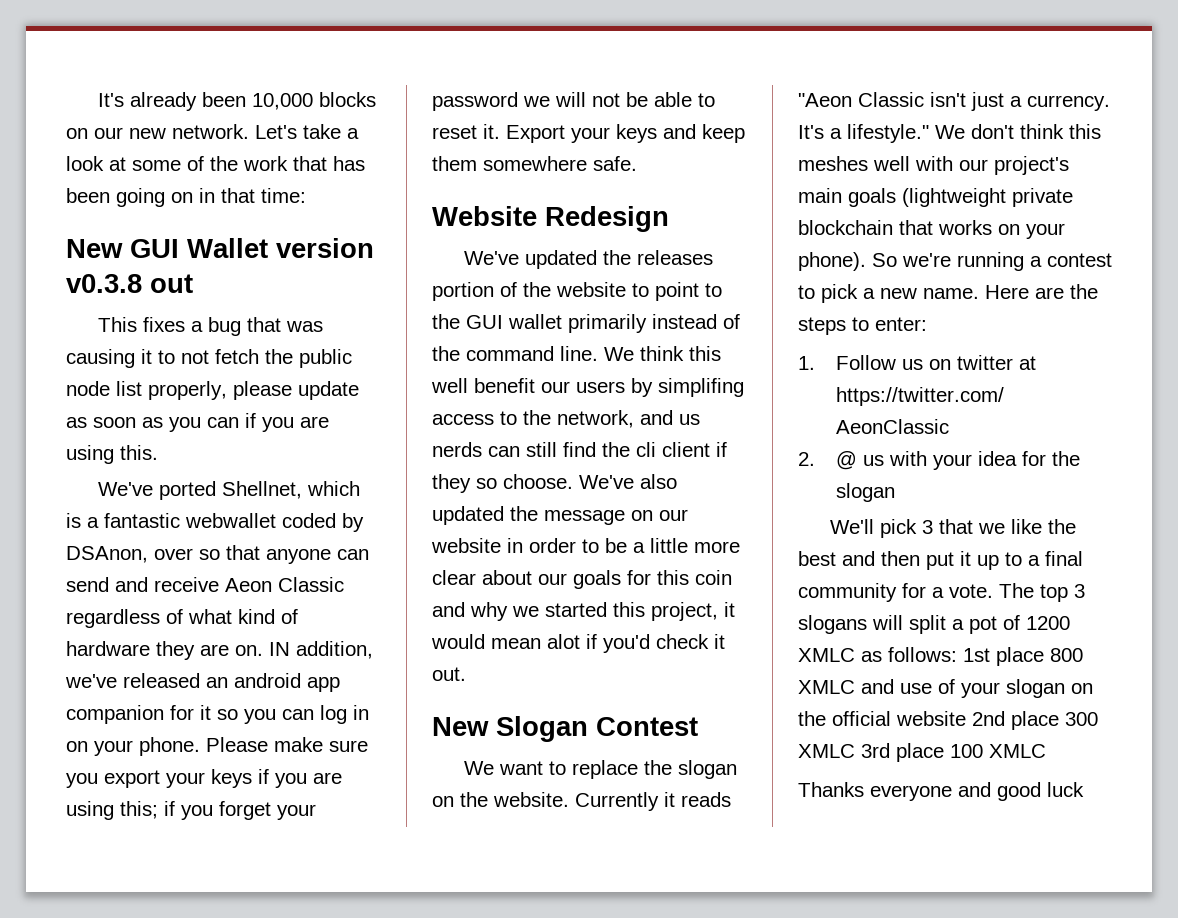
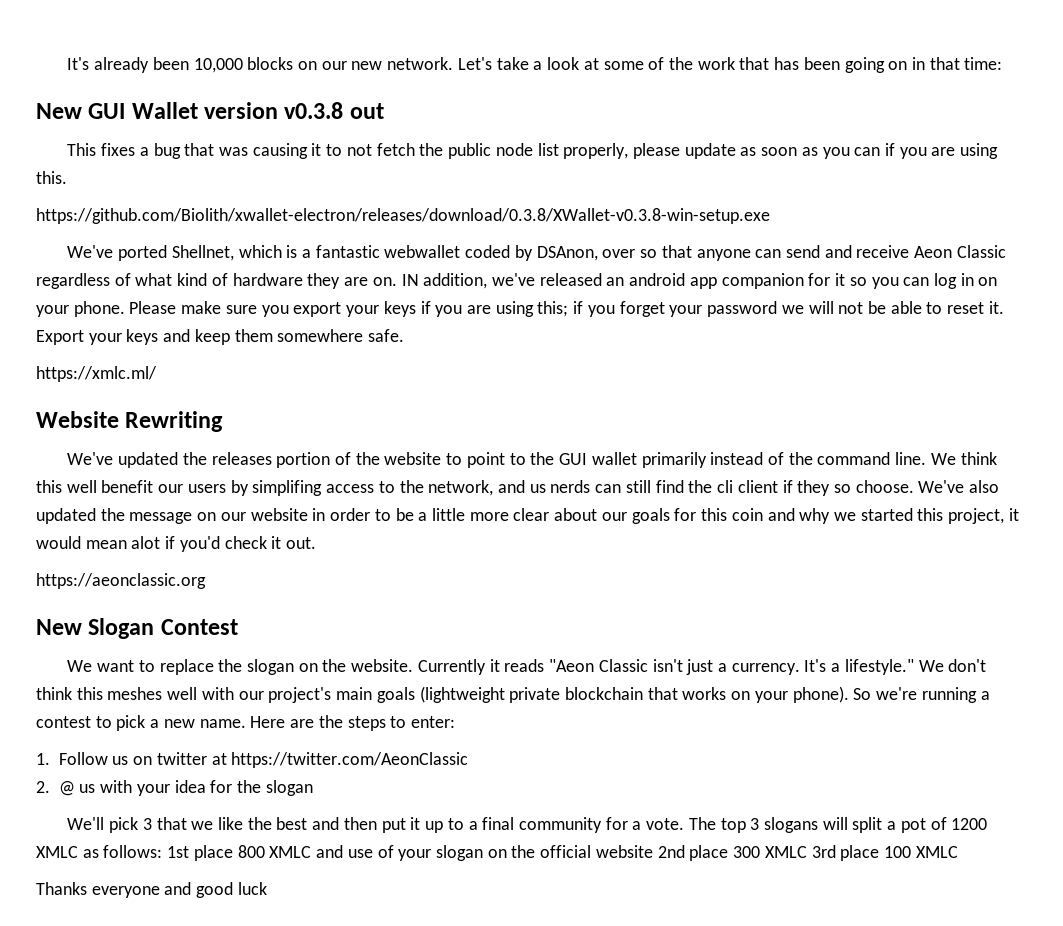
(158, 452) none -> [36,208,770,224] // https://github.com/Biolith/xwallet-electron/releases/download/0.3.8/XWallet-v0.3.8-win-setup.exe
(637, 163) none -> [36,366,157,382] // https://xmlc.ml/
[545,206,669,232] Redesign -> [125,411,224,432] Rewriting
(466, 674) none -> [36,573,206,589] // https://aeonclassic.org

